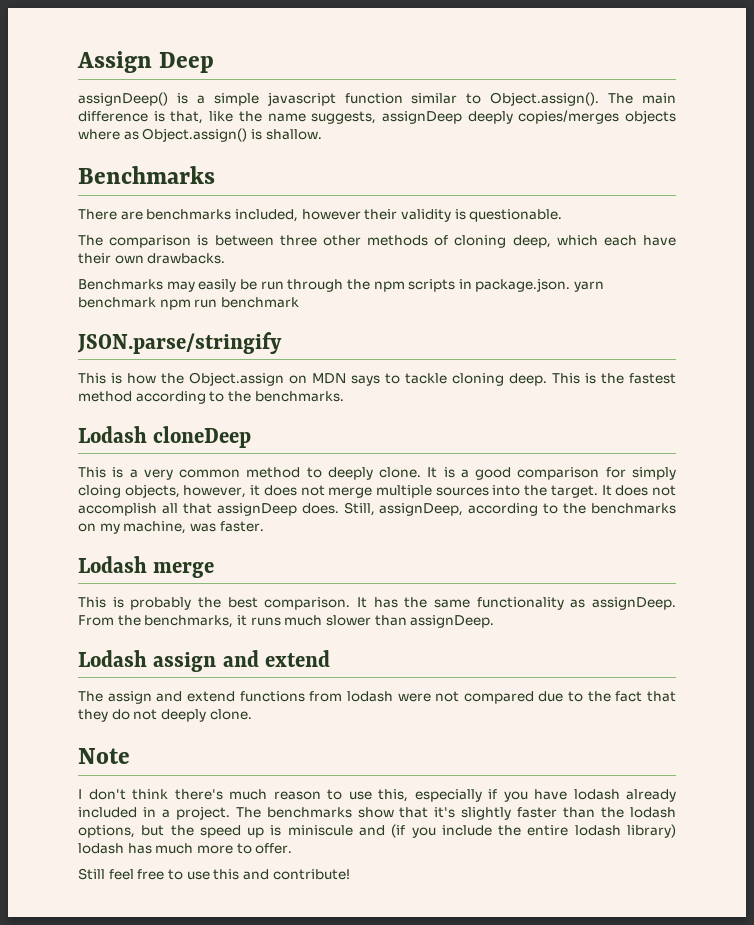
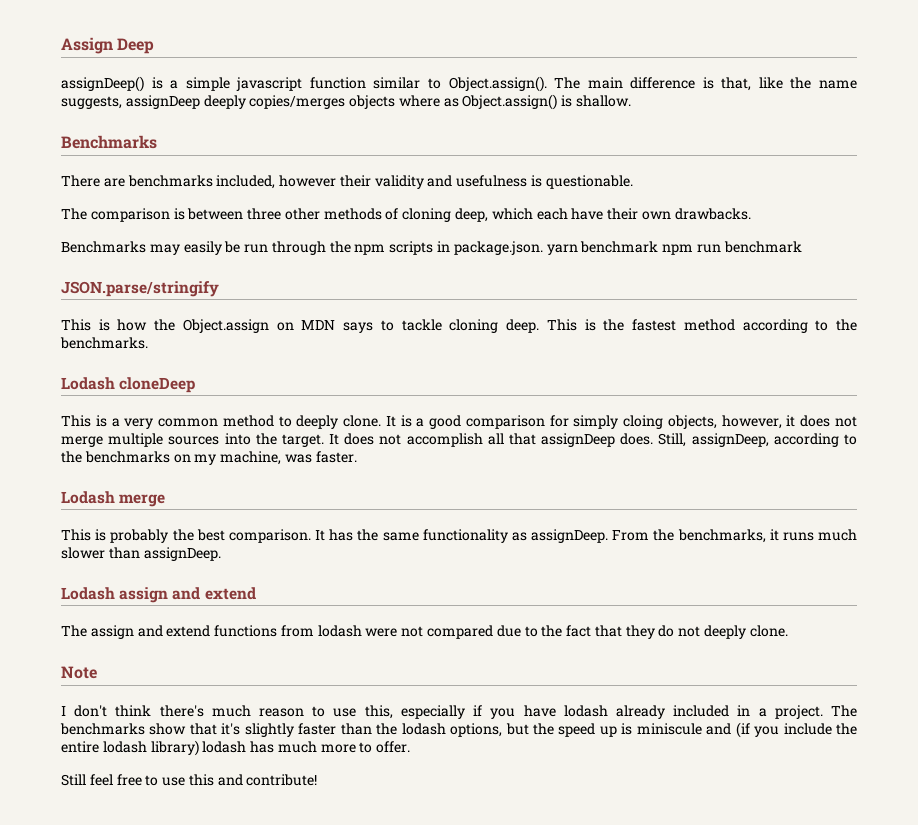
(451, 215) none -> [427,175,528,187] and usefulness

